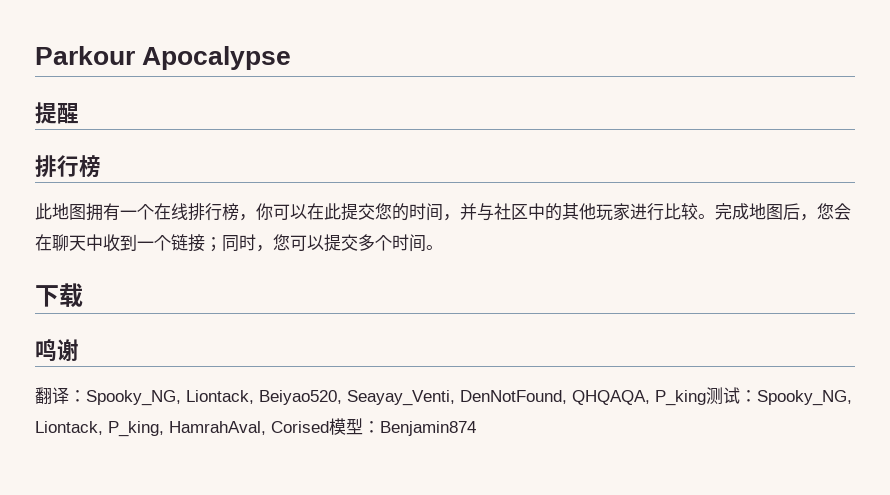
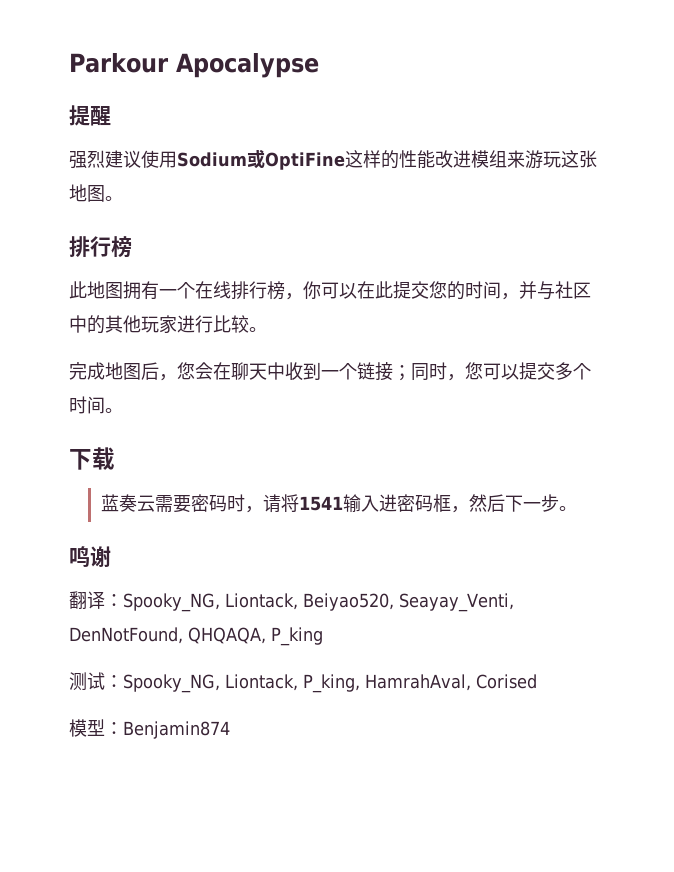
(79, 113) none -> [69,149,597,170] [69,184,123,202] // 强烈建议使用Sodium或OptiFine这样的性能改进模组来游玩这张地图。
(715, 216) none -> (267, 329) //
(83, 295) none -> [100,494,577,513] // 蓝奏云需要密码时，请将1541输入进密码框，然后下一步。
(706, 398) none -> (323, 636) //
(329, 427) none -> (537, 681) //

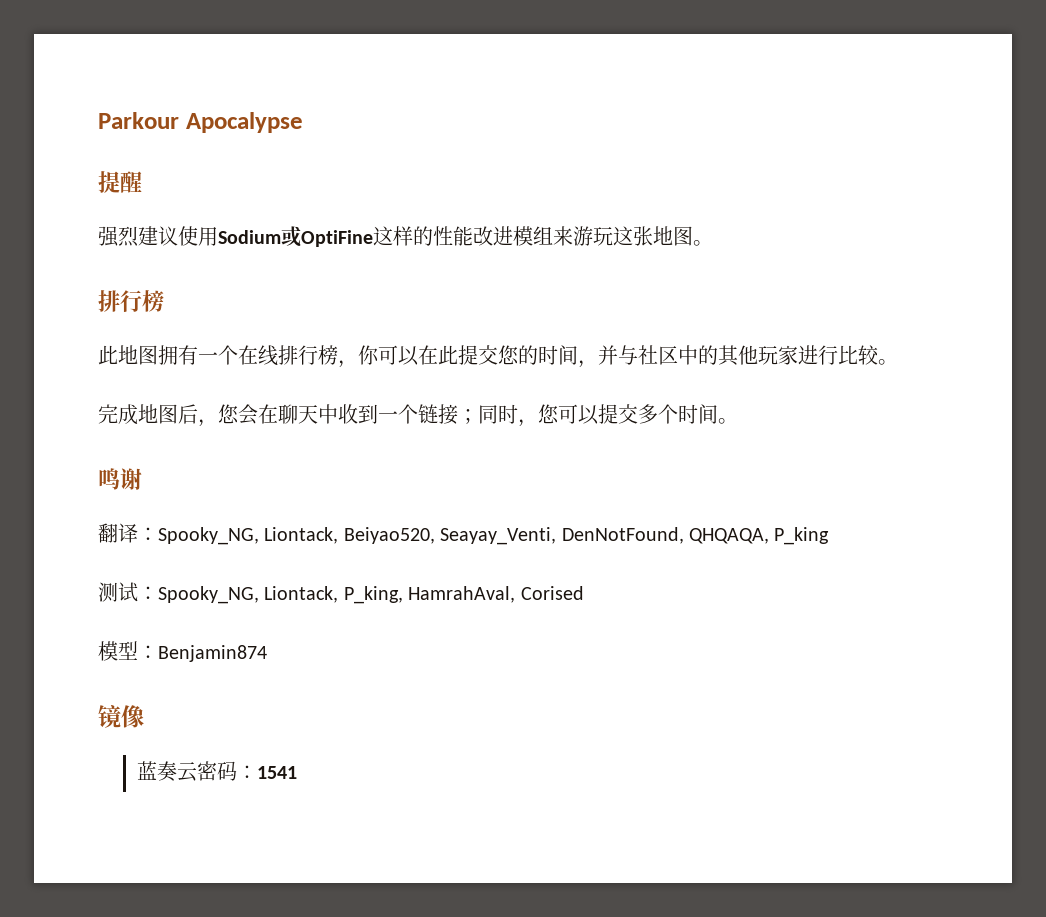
[69,447,115,470] [100,494,577,513] // 下载 // 蓝奏云需要密码时，请将1541输入进密码框，然后下一步。 -> (738, 421) none
(230, 730) none -> [98,705,144,728] [137,761,298,782] // 镜像 // 蓝奏云密码：1541

